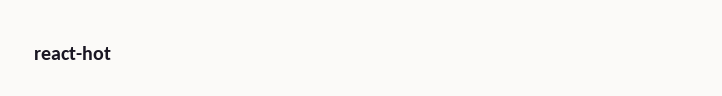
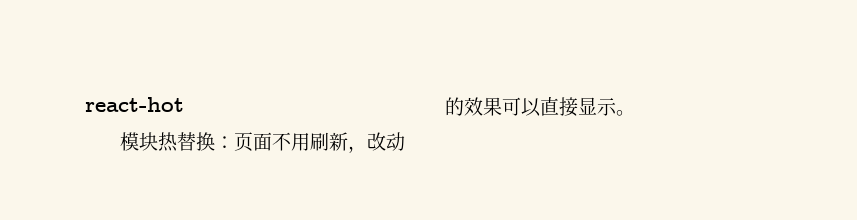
(111, 53) none -> [120,132,406,153] [445,97,635,117] // 模块热替换：页面不用刷新，改动的效果可以直接显示。

